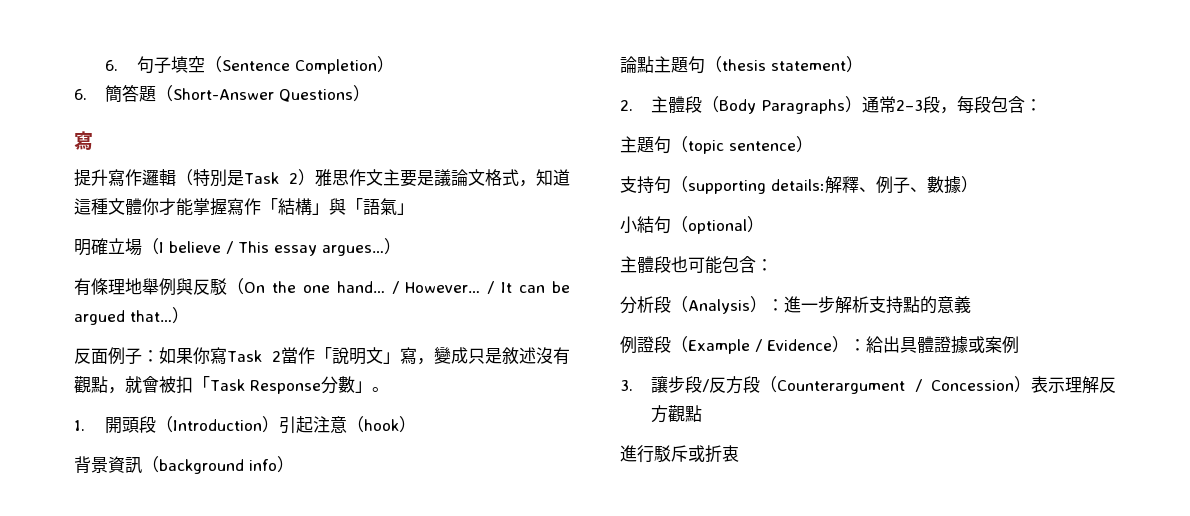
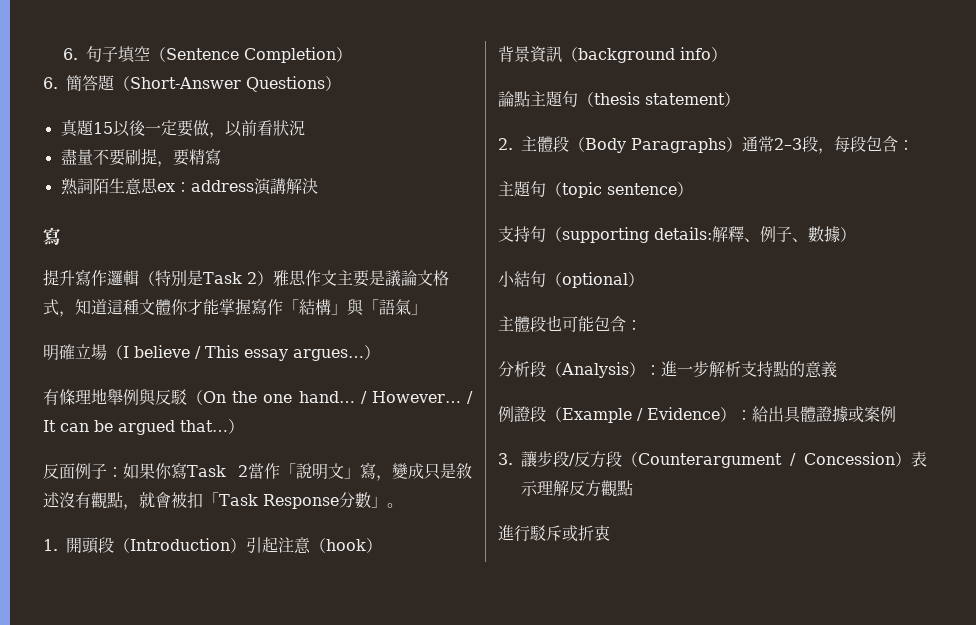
(371, 93) none -> [60,119,305,138] [60,148,221,167] [60,178,318,195] // 真題15以後一定要做，以前看狀況 // 盡量不要刷提，要精寫 // 熟詞陌生意思ex：address演講解決

